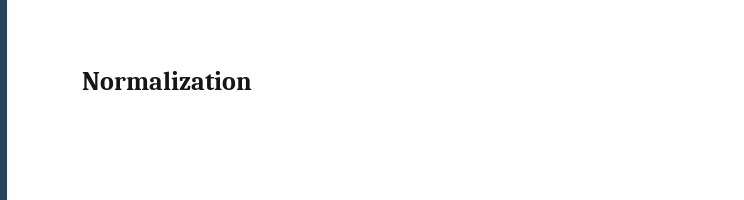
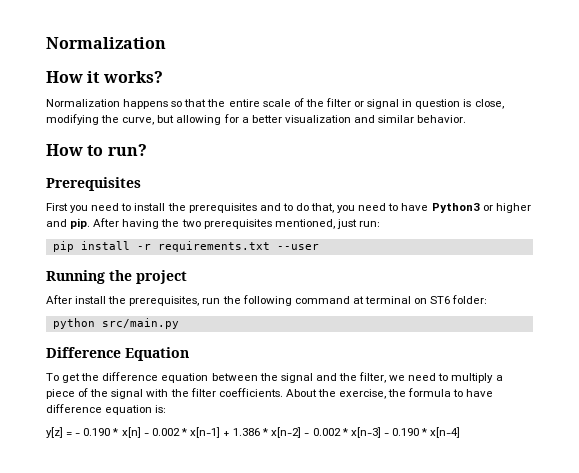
[82,71,252,90] Normalization -> [46,37,166,49] [46,71,163,83] [46,98,504,109] [46,114,467,125] [46,144,147,156] [46,177,141,191] [46,203,531,213] [46,218,380,229] [52,241,319,252] [46,270,187,284] [46,295,488,306] [52,318,179,329] [46,347,189,361] [46,372,503,383] [46,388,494,399] [46,404,167,415] [46,427,461,438] Normalization // How it works? // Normalization happens so that the entire scale of the filter or signal in question is close, modifying the curve, but allowing for a better visualization and similar behavior. // How to run? // Prerequisites // First you need to install the prerequisites and to do that, you need to have Python3 or higher and pip. After having the two prerequisites mentioned, just run: // pip install -r requirements.txt --user // Running the project // After install the prerequisites, run the following command at terminal on ST6 folder: // python src/main.py // Difference Equation // To get the difference equation between the signal and the filter, we need to multiply a piece of the signal with the filter coefficients. About the exercise, the formula to have difference equation is: // y[z] = - 0.190 * x[n] - 0.002 * x[n-1] + 1.386 * x[n-2] - 0.002 * x[n-3] - 0.190 * x[n-4]

